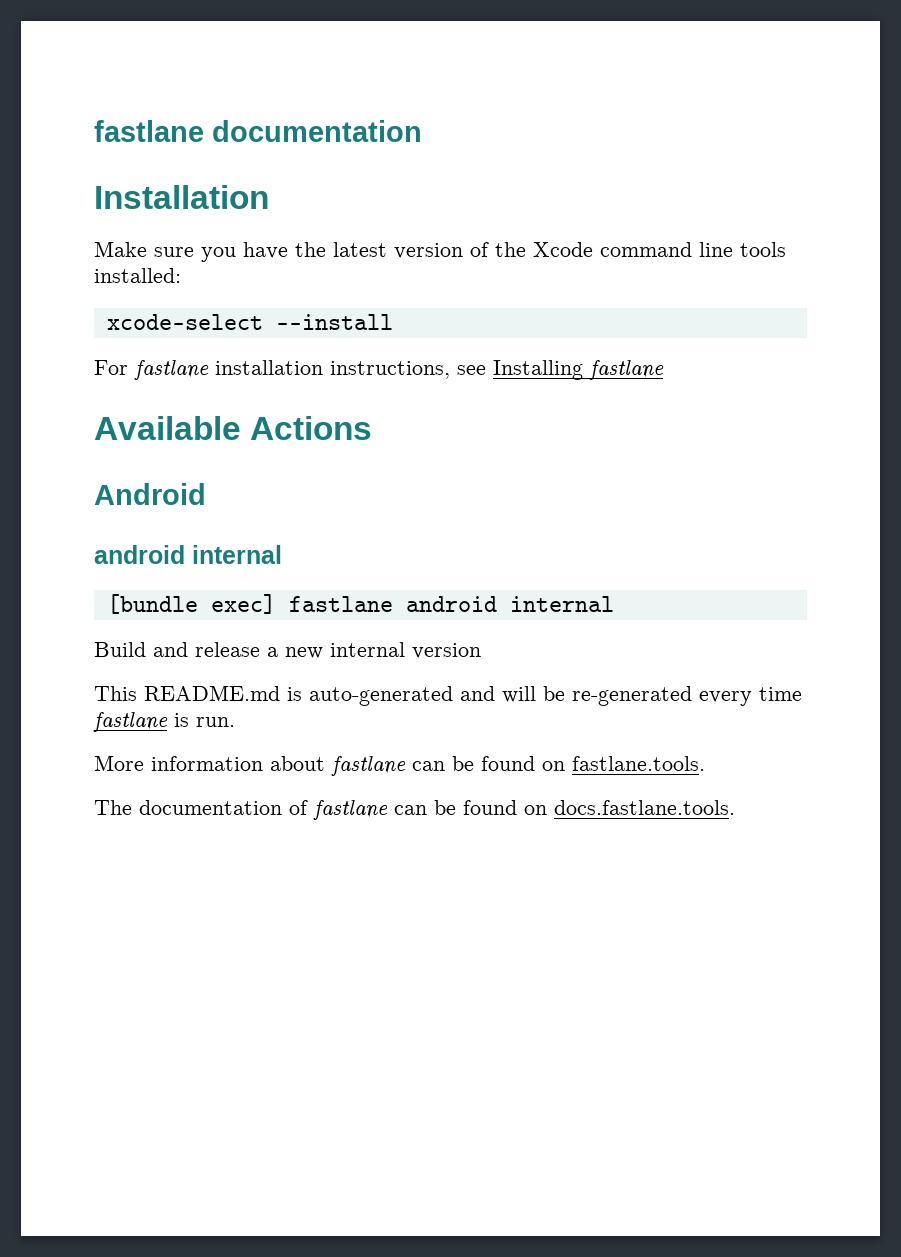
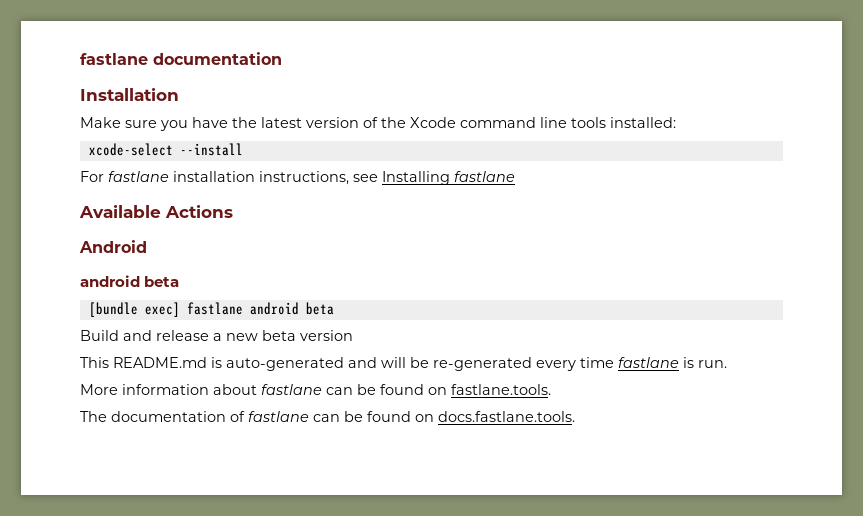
[192,545,282,564] internal -> [144,276,180,287] beta
[509,596,614,612] internal -> [305,302,334,315] beta
[330,642,405,657] internal -> [262,330,296,341] beta

